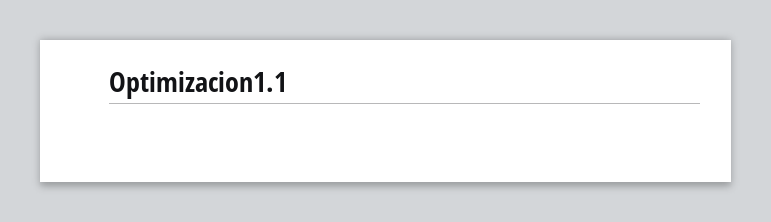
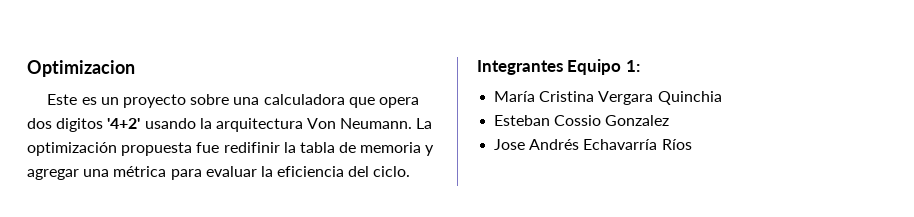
[109,71,287,99] Optimizacion1.1 -> [27,60,135,77] [47,94,419,108] [27,118,433,132] [27,142,435,156] [27,166,411,180] [477,59,640,75] [494,91,722,105] [494,115,670,126] [494,139,692,150] Optimizacion // Este es un proyecto sobre una calculadora que opera dos digitos '4+2' usando la arquitectura Von Neumann. La optimización propuesta fue redifinir la tabla de memoria y agregar una métrica para evaluar la eficiencia del ciclo. // Integrantes Equipo 1: // María Cristina Vergara Quinchia // Esteban Cossio Gonzalez // Jose Andrés Echavarría Ríos

